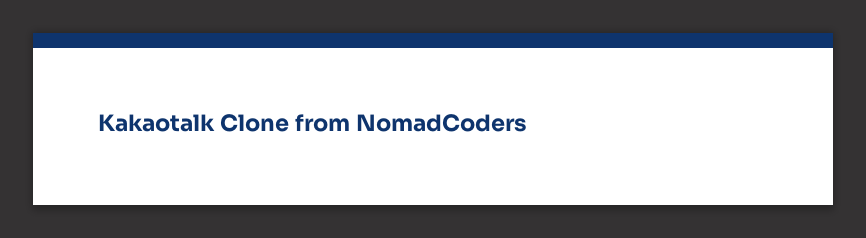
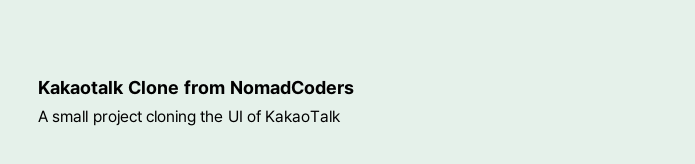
(528, 123) none -> [38,110,342,126] // A small project cloning the UI of KakaoTalk

